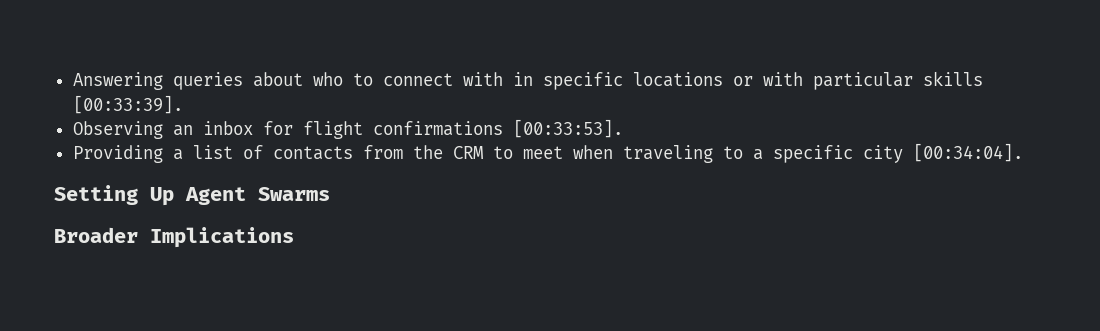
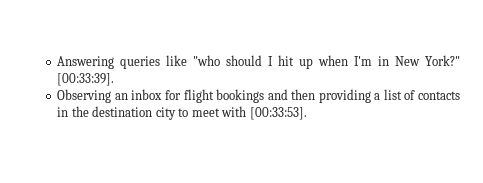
[252,71,983,90] about who to connect with in specific locations or with particular skills -> [166,55,461,69] like "who should I hit up when I'm in New York?"
[372,119,623,138] [72,143,1023,163] [54,185,330,206] [54,227,294,248] confirmations [00:33:53]. // Providing a list of contacts from the CRM to meet when traveling to a specific city [00:34:04]. // Setting Up Agent Swarms // Broader Implications -> [216,89,461,103] [57,106,307,120] bookings and then providing a list of contacts in the destination city to meet with [00:33:53].

